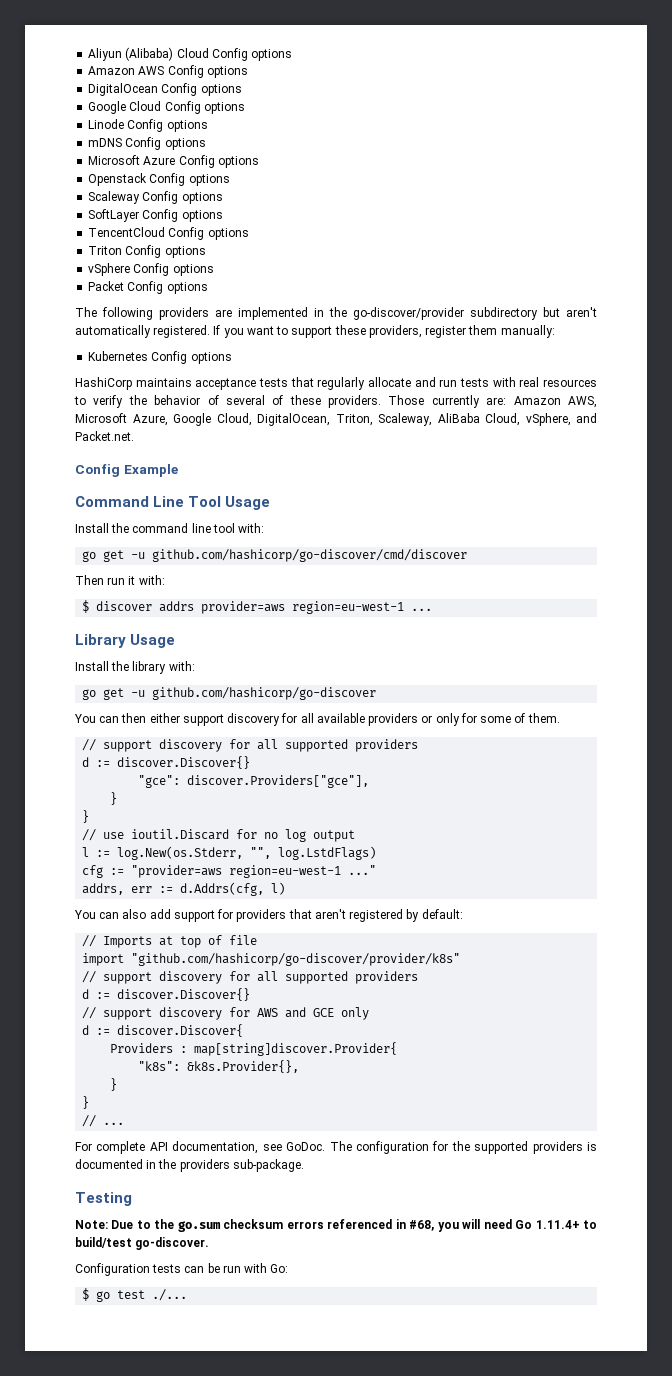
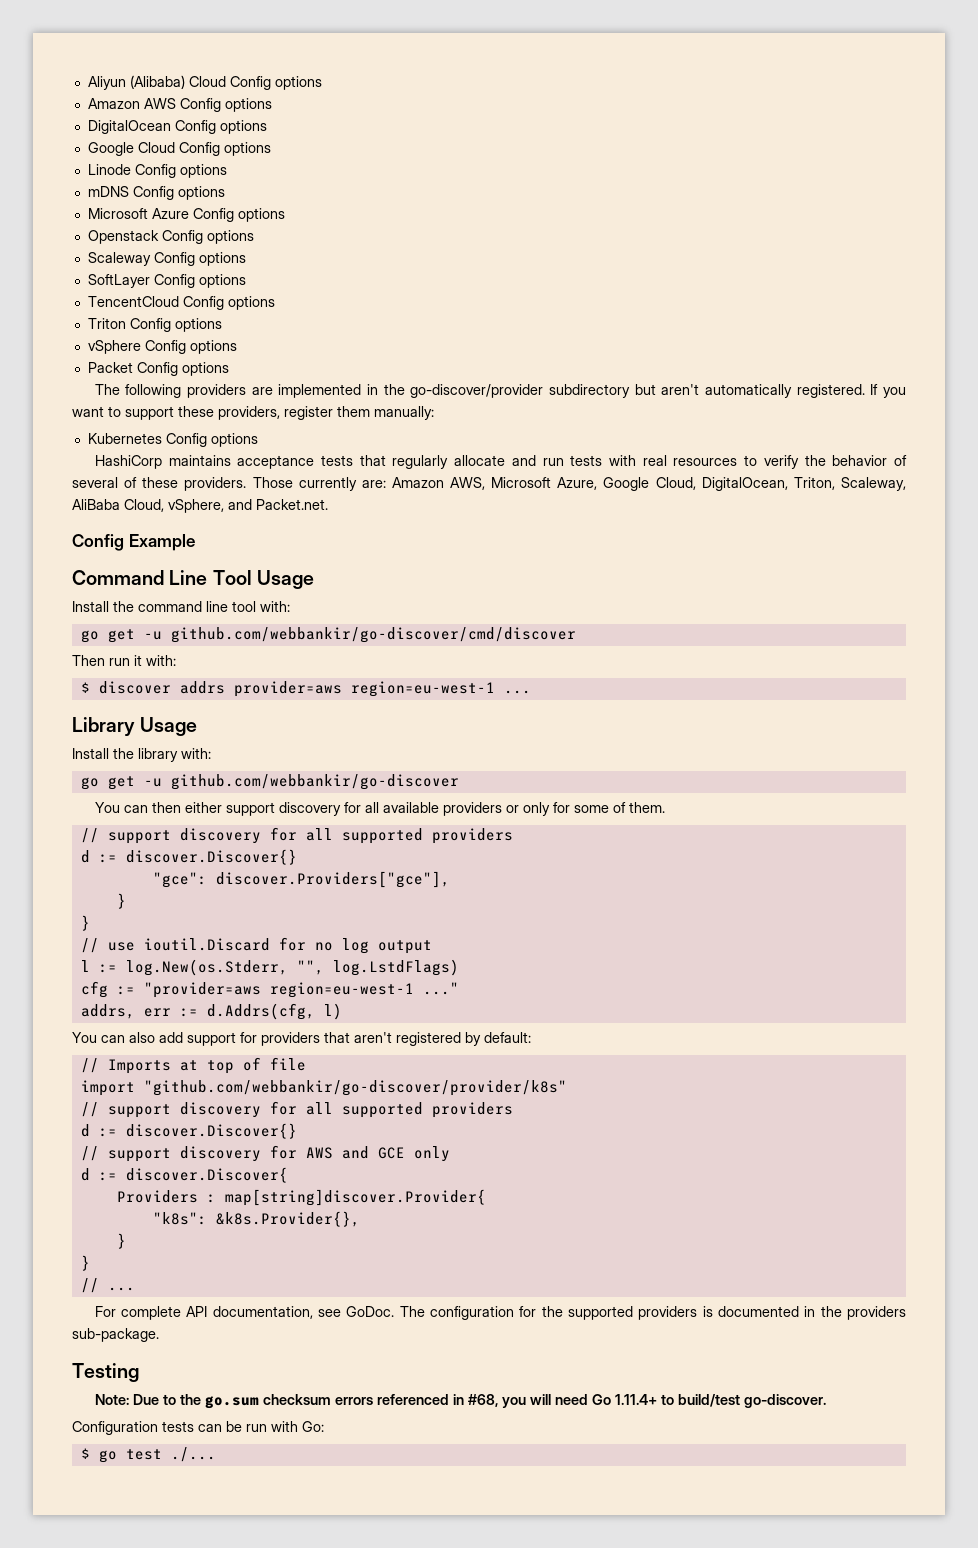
[152,549,468,562] github.com/hashicorp/go-discover/cmd/discover -> [170,627,576,643] github.com/webbankir/go-discover/cmd/discover
[152,687,377,700] github.com/hashicorp/go-discover -> [170,774,459,790] github.com/webbankir/go-discover
[131,953,461,966] "github.com/hashicorp/go-discover/provider/k8s" -> [143,1080,567,1096] "github.com/webbankir/go-discover/provider/k8s"

